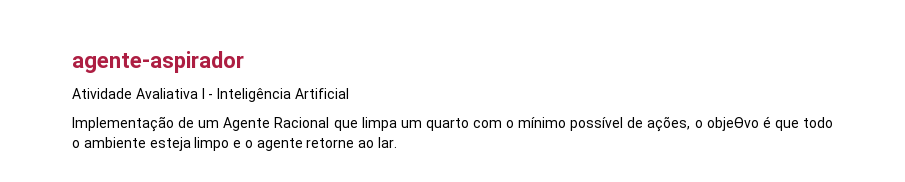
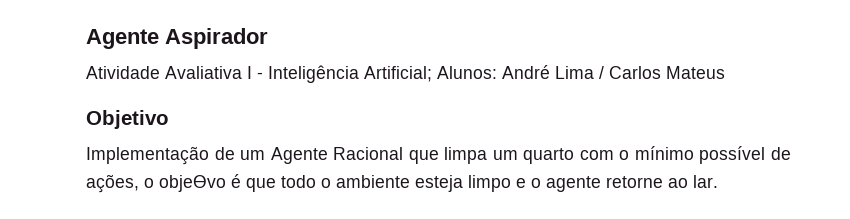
[72,51,244,73] agente-aspirador -> [86,28,268,49] Agente Aspirador
[294,88,349,99] Artificial -> [364,65,725,82] [86,110,169,129] Artificial; Alunos: André Lima / Carlos Mateus // Objetivo

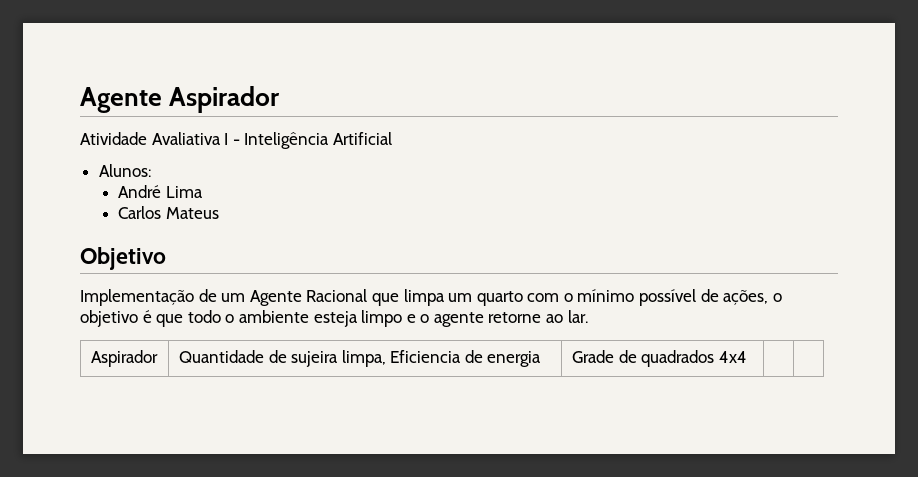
[364,66,432,82] Artificial; -> [332,132,392,145] Artificial //
(497, 72) none -> (151, 170) //
[599,66,604,79] / -> (203, 192) //
[159,175,226,192] objeƟvo -> [80,310,138,327] objetivo
(718, 181) none -> [90,350,158,367] [178,350,542,367] [571,350,747,367] // Aspirador | Quantidade de sujeira limpa, Eficiencia de energia | Grade de quadrados 4x4 | |

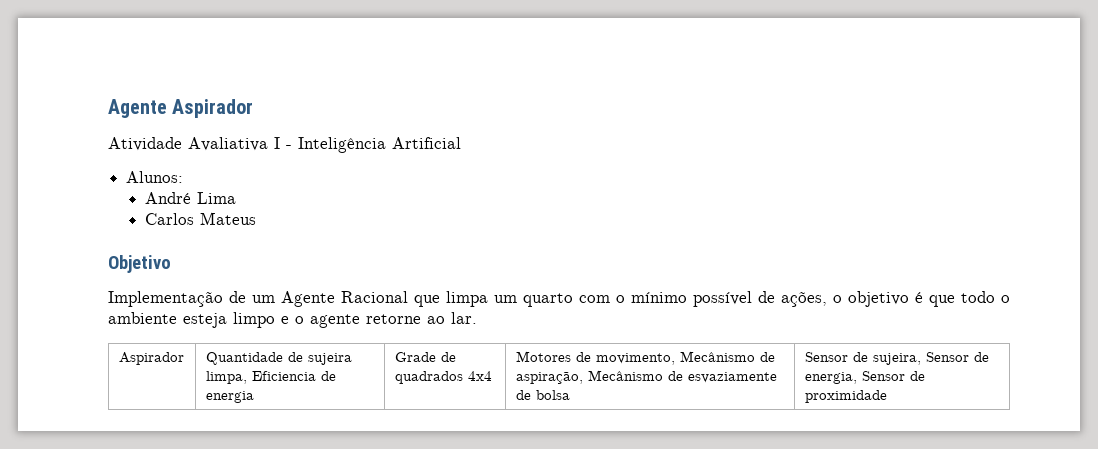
(747, 357) | -> [515,351,775,365] [515,370,777,384] [515,390,570,400] [804,352,989,365] [804,371,925,384] [804,390,887,403] Motores de movimento, Mecânismo de aspiração, Mecânismo de esvaziamente de bolsa | Sensor de sujeira, Sensor de energia, Sensor de proximidade

